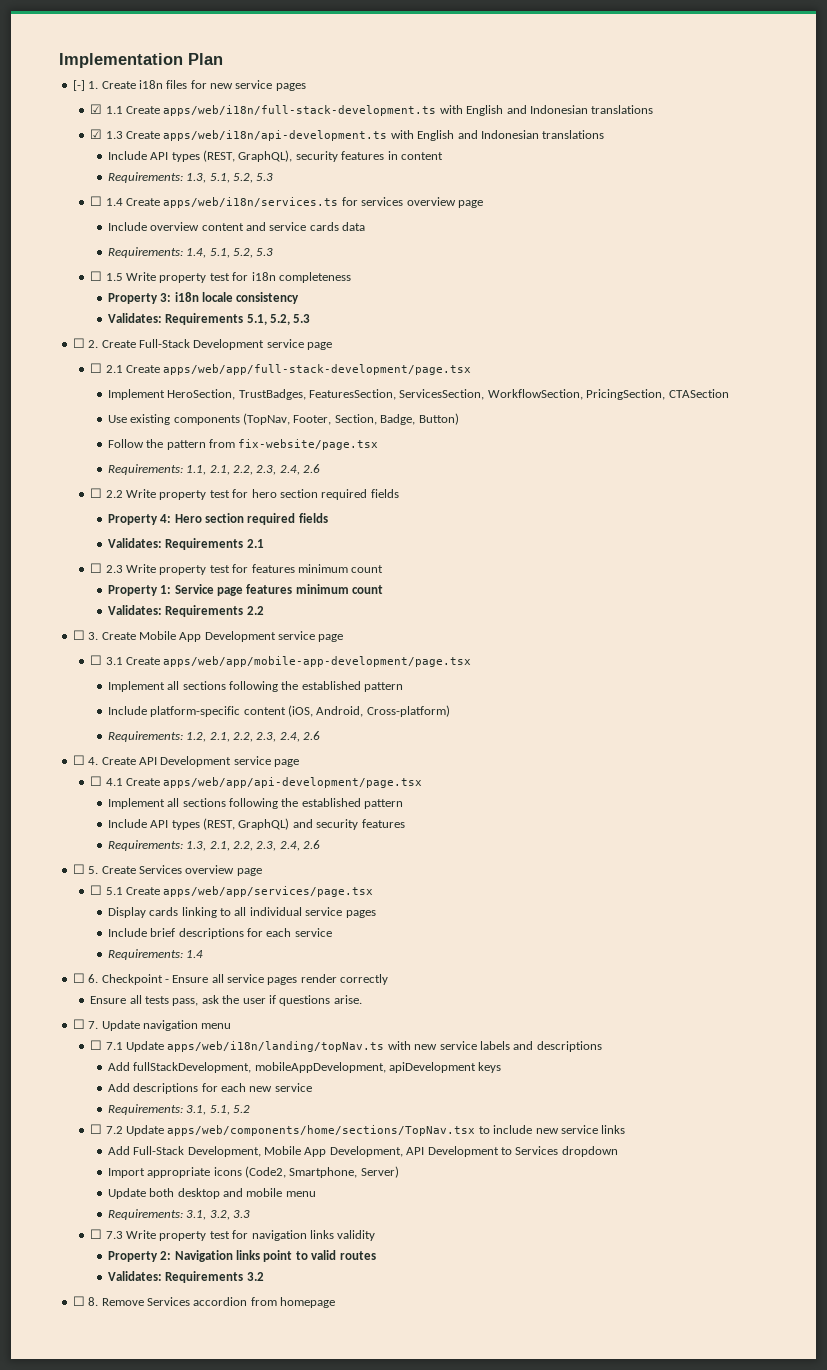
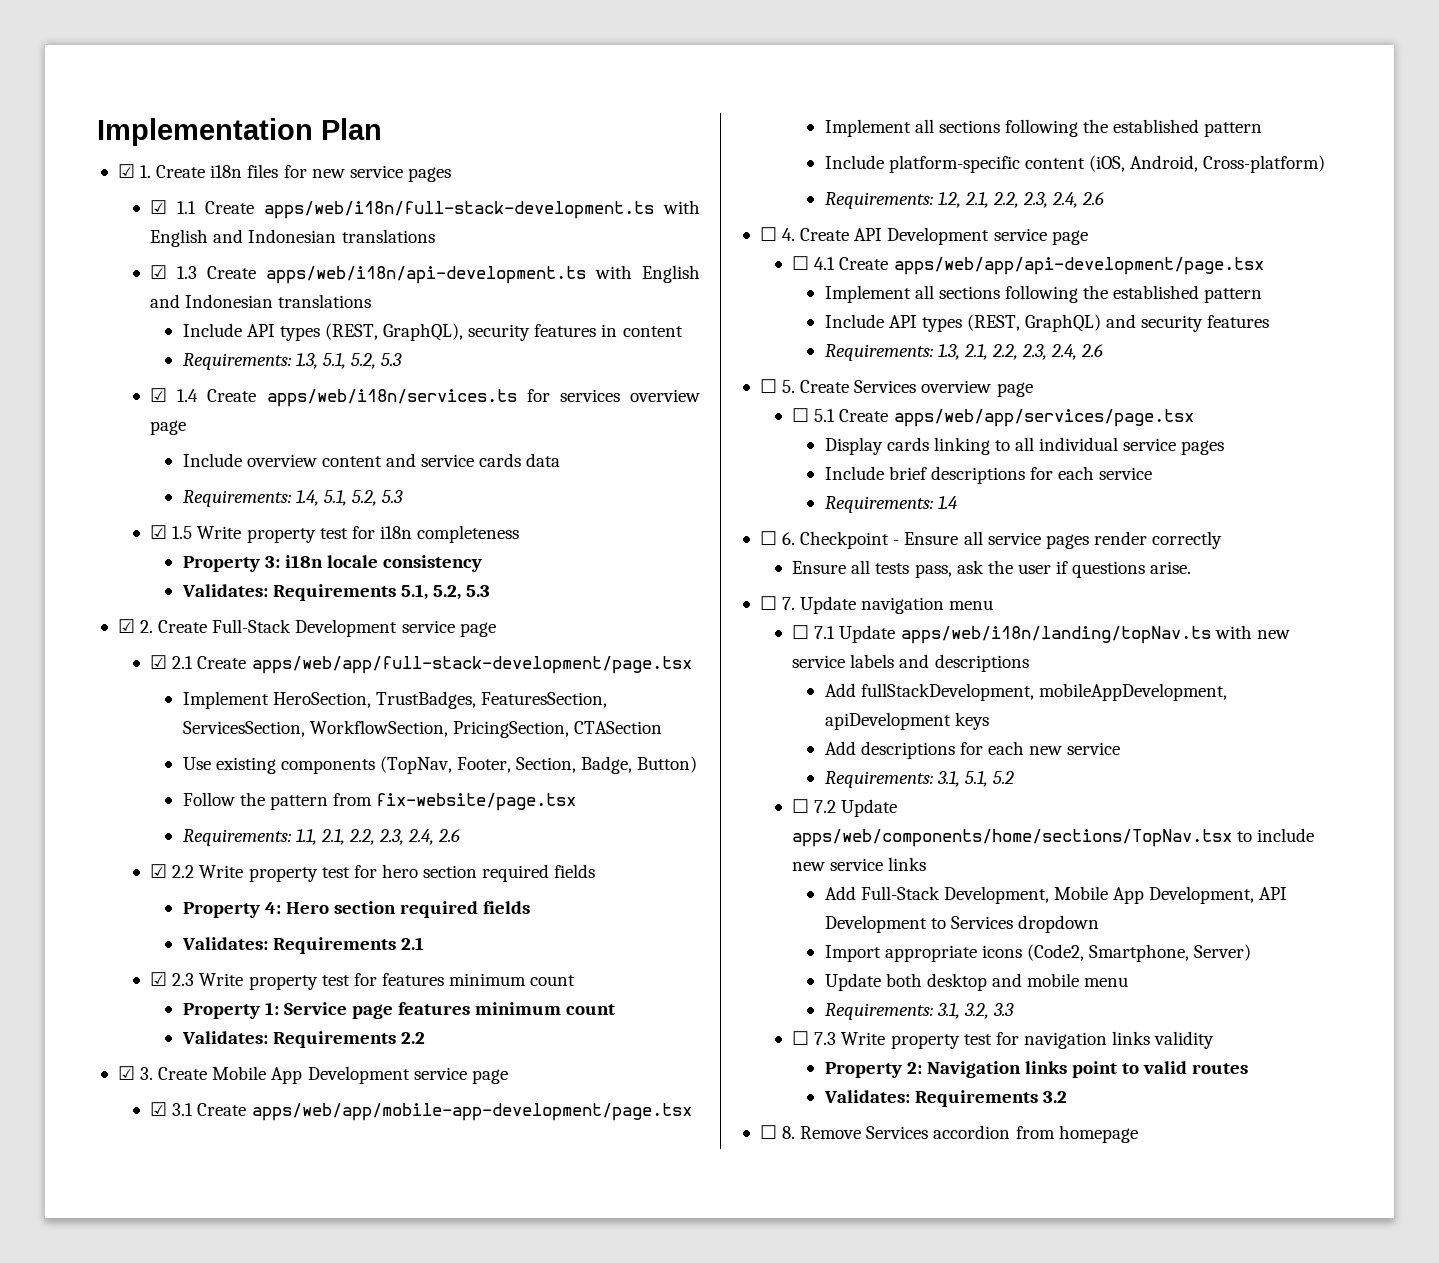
[72,80,85,91] [-] -> [117,164,135,178] ☑
[90,196,103,206] ☐ -> [150,388,168,402] ☑
[90,271,103,281] ☐ -> [150,525,168,539] ☑
[72,338,85,348] ☐ -> [117,619,135,633] ☑
[90,363,103,373] ☐ -> [150,655,168,669] ☑
[90,488,103,498] ☐ -> [150,864,168,878] ☑
[90,563,103,573] ☐ -> [150,972,168,986] ☑
[72,630,85,640] ☐ -> [117,1066,135,1080] ☑
[90,655,103,665] ☐ -> [150,1102,168,1116] ☑

